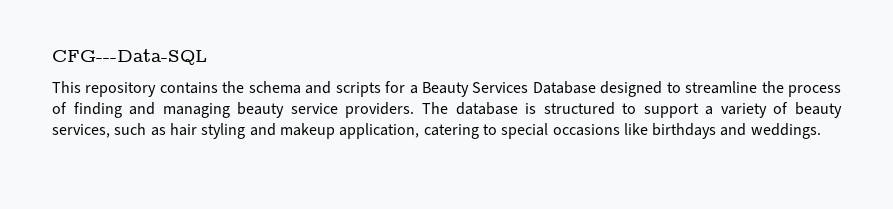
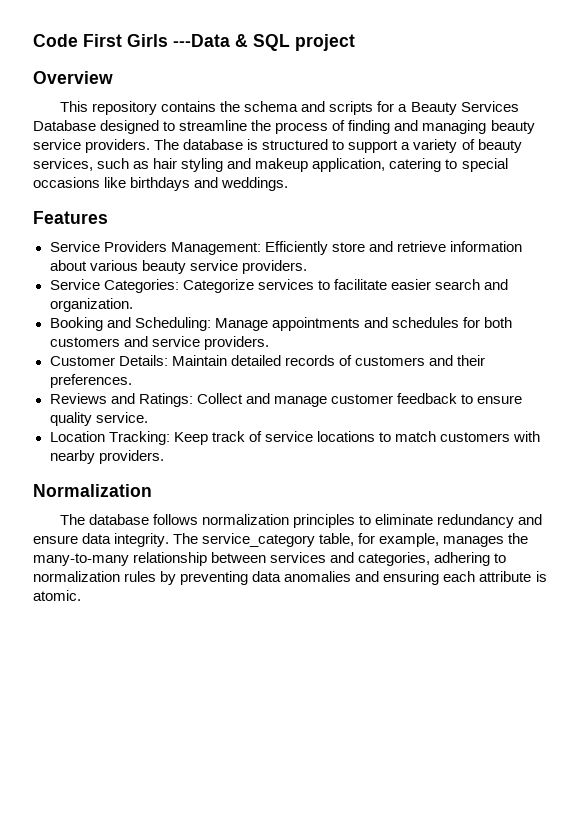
[52,49,207,65] CFG---Data-SQL -> [33,34,355,51] [33,71,113,84] Code First Girls ---Data & SQL project // Overview
(821, 131) none -> [33,211,108,224] [49,241,522,255] [49,260,307,274] [49,279,508,293] [49,298,133,312] [49,317,512,331] [49,336,269,350] [49,355,485,366] [49,374,132,388] [49,393,522,407] [49,412,148,426] [49,431,541,445] [49,450,164,464] [33,484,152,497] [60,514,543,528] [33,533,529,547] [33,552,507,566] [33,571,547,585] [33,590,81,601] // Features // Service Providers Management: Efficiently store and retrieve information about various beauty service providers. // Service Categories: Categorize services to facilitate easier search and organization. // Booking and Scheduling: Manage appointments and schedules for both customers and service providers. // Customer Details: Maintain detailed records of customers and their preferences. // Reviews and Ratings: Collect and manage customer feedback to ensure quality service. // Location Tracking: Keep track of service locations to match customers with nearby providers. // Normalization // The database follows normalization principles to eliminate redundancy and ensure data integrity. The service_category table, for example, manages the many-to-many relationship between services and categories, adhering to normalization rules by preventing data anomalies and ensuring each attribute is atomic.

